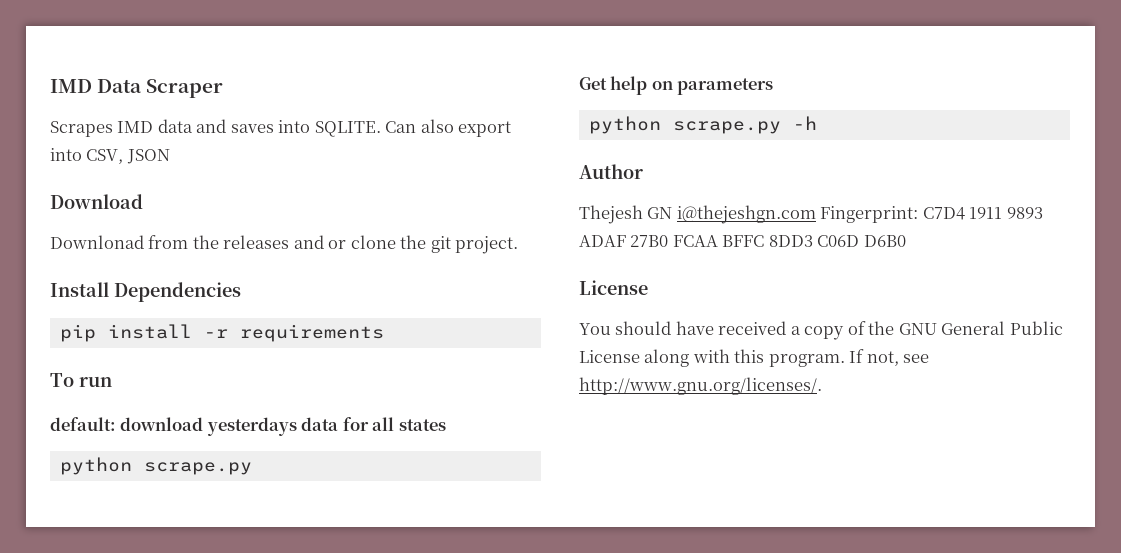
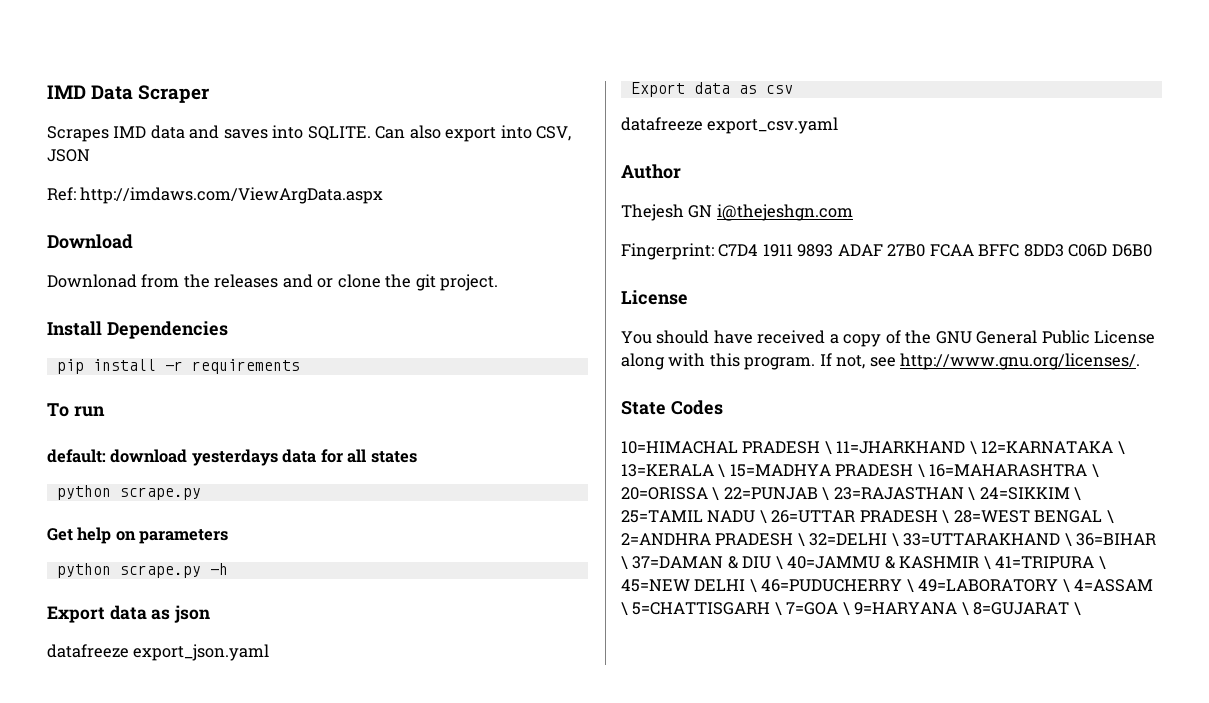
(170, 156) none -> [47,187,384,204] // Ref: http://imdaws.com/ViewArgData.aspx
(817, 123) none -> [47,605,211,623] [47,644,270,661] [630,82,793,97] [621,117,839,134] // Export data as json // datafreeze export_json.yaml // Export data as csv // datafreeze export_csv.yaml
(816, 214) none -> (853, 212) //
(822, 386) none -> [621,400,723,415] [621,441,1125,455] [621,464,1099,478] [621,487,1082,501] [621,510,1114,524] [621,533,1157,547] [621,556,1106,570] [621,579,1154,593] [621,602,1081,616] // State Codes // 10=HIMACHAL PRADESH \ 11=JHARKHAND \ 12=KARNATAKA \ 13=KERALA \ 15=MADHYA PRADESH \ 16=MAHARASHTRA \ 20=ORISSA \ 22=PUNJAB \ 23=RAJASTHAN \ 24=SIKKIM \ 25=TAMIL NADU \ 26=UTTAR PRADESH \ 28=WEST BENGAL \ 2=ANDHRA PRADESH \ 32=DELHI \ 33=UTTARAKHAND \ 36=BIHAR \ 37=DAMAN & DIU \ 40=JAMMU & KASHMIR \ 41=TRIPURA \ 45=NEW DELHI \ 46=PUDUCHERRY \ 49=LABORATORY \ 4=ASSAM \ 5=CHATTISGARH \ 7=GOA \ 9=HARYANA \ 8=GUJARAT \

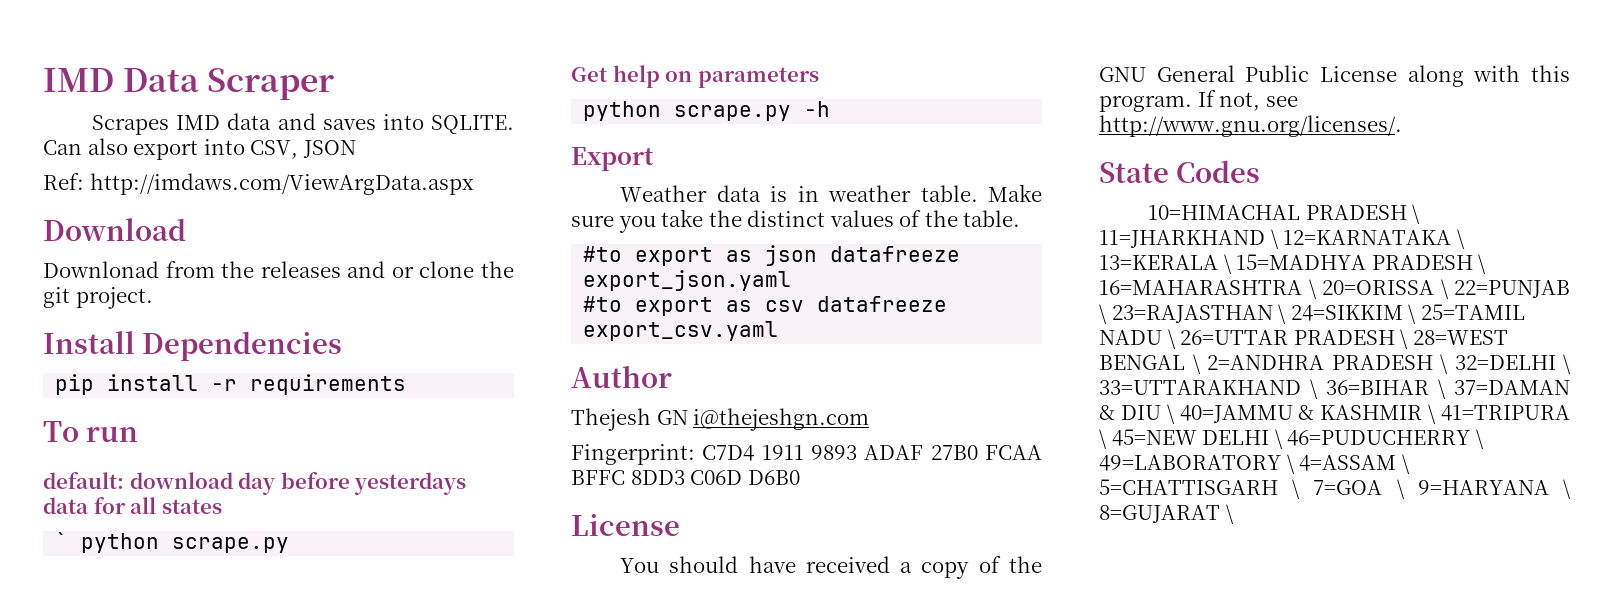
(188, 456) none -> [238,472,350,495] day before
(417, 457) none -> [55,532,69,549] `
[109,605,147,620] data -> [620,184,1042,202] [571,209,1021,233] [583,246,714,266] // Weather data is in weather table. Make sure you take the distinct values of the table. // #to export
(211, 614) // -> (818, 255) none
[630,82,730,97] Export data -> [583,296,714,316] #to export
(793, 89) // -> (805, 306) none

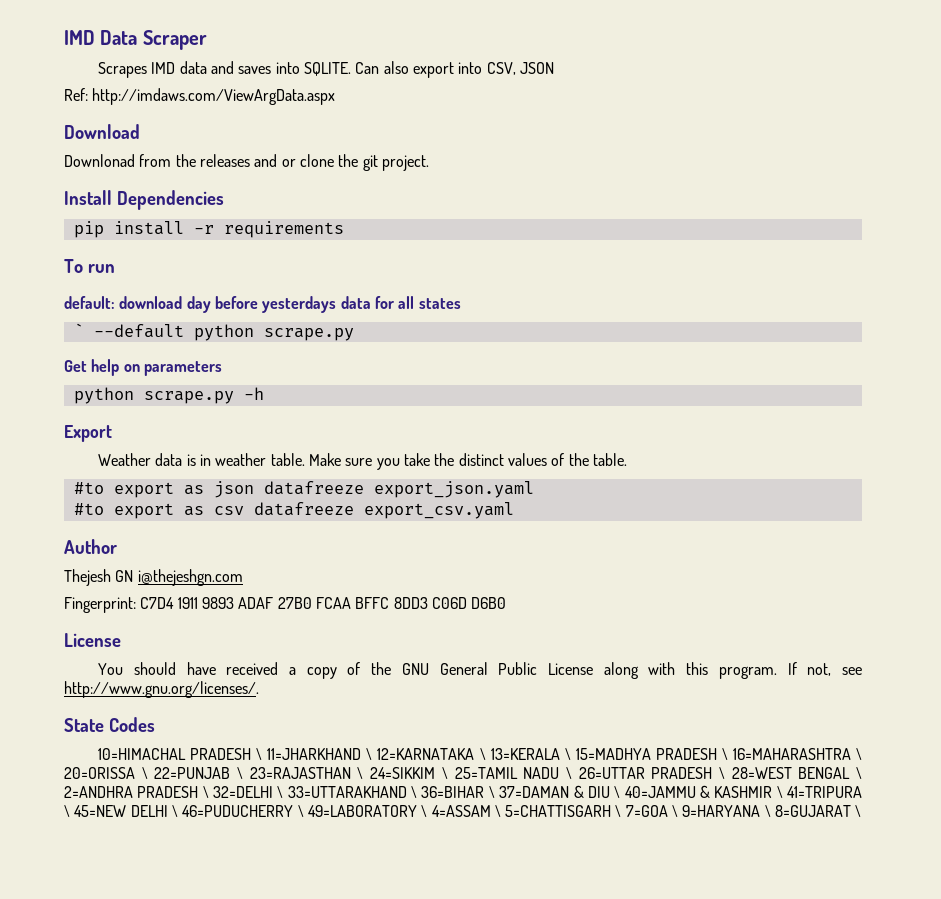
(69, 540) none -> [93,324,184,338] --default

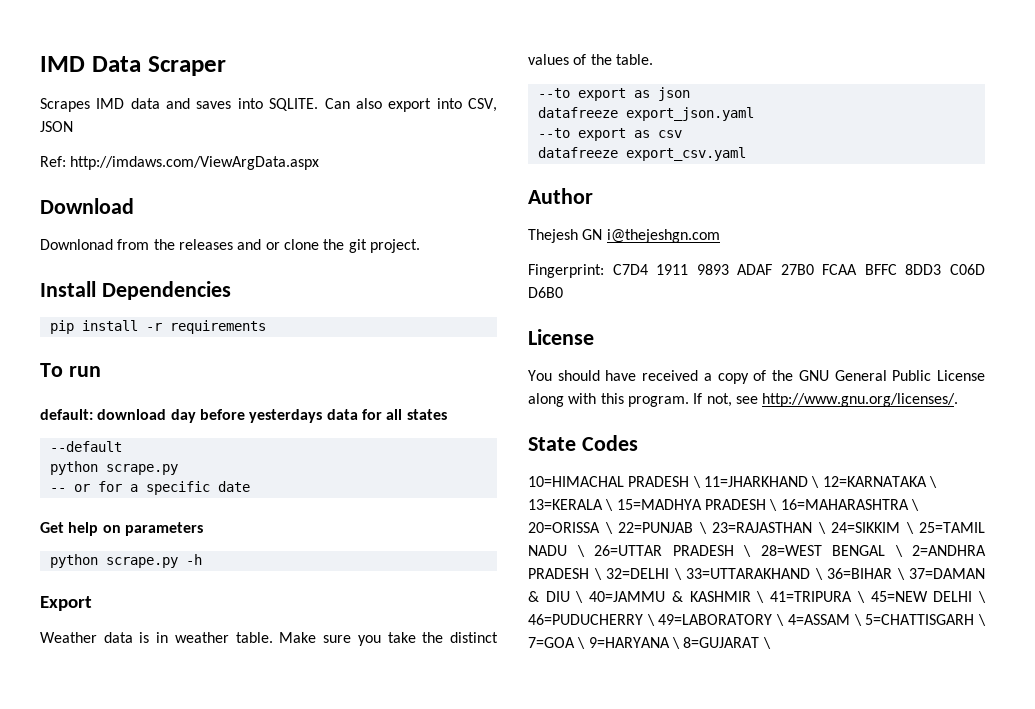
[73,323,84,337] ` -> (447, 414) none
[193,324,354,341] python scrape.py -> [49,461,178,475] [49,481,250,495] // python scrape.py // -- or for a specific date
[73,482,104,494] #to -> [537,88,570,98] --to
(254, 489) none -> (690, 94) //
[73,503,104,515] #to -> [537,128,570,138] --to
(244, 510) none -> (682, 134) //

